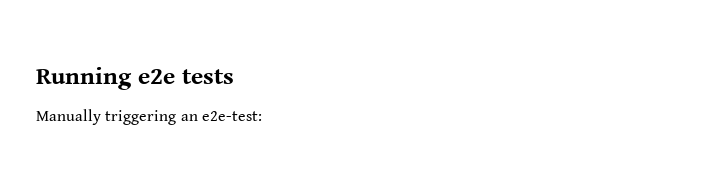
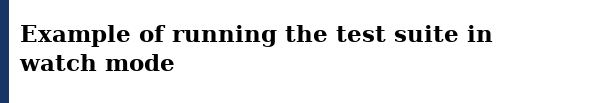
[36,67,234,90] [36,109,262,125] Running e2e tests // Manually triggering an e2e-test: -> [20,25,493,47] [19,54,175,71] Example of running the test suite in watch mode

